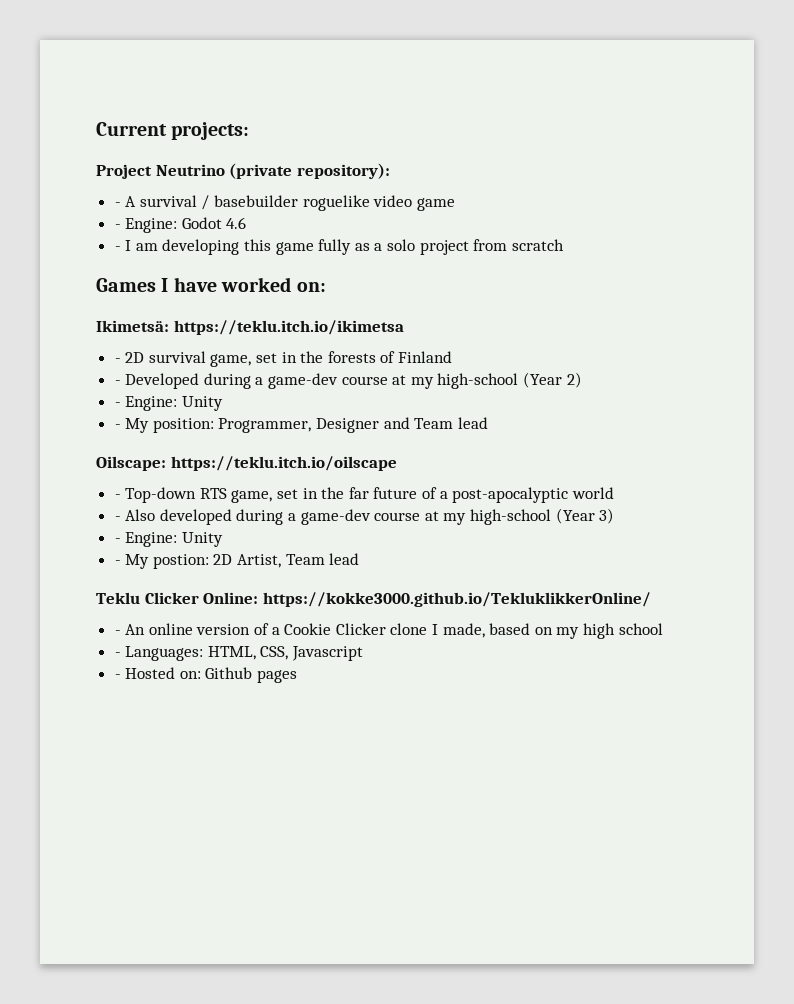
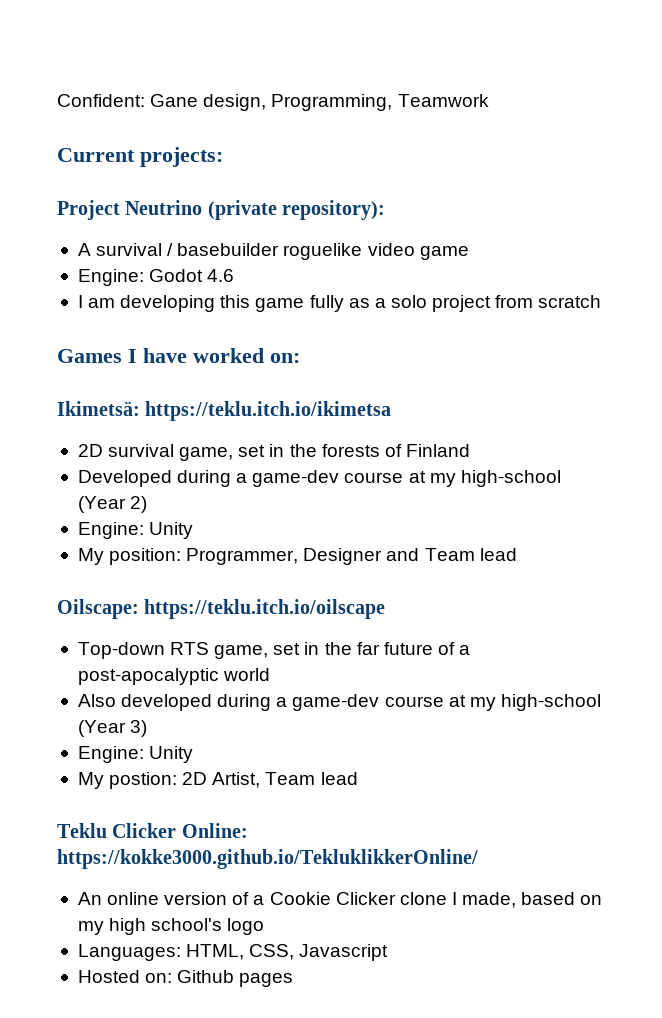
(96, 129) none -> [57,94,489,111] Confident: Gane design, Programming, Teamwork //
[114,202,121,207] - -> (386, 210) none
[114,224,121,229] - -> (469, 253) none
[114,246,121,251] - -> (235, 275) none
[114,358,121,363] - -> (392, 411) none
[114,380,121,385] - -> (470, 450) none
[114,396,223,411] [114,424,121,429] - Engine: Unity // - -> [77,522,194,539] Engine: Unity //
[114,494,121,499] - -> (386, 609) none
[114,516,121,521] - -> (271, 674) none
[114,532,223,547] [114,560,121,565] - Engine: Unity // - -> [77,746,194,763] Engine: Unity //
[114,630,121,635] - -> (478, 859) none
[618,623,663,635] [114,652,121,657] school // - -> [151,918,265,935] school's logo //
[114,674,121,679] - -> (389, 952) none

